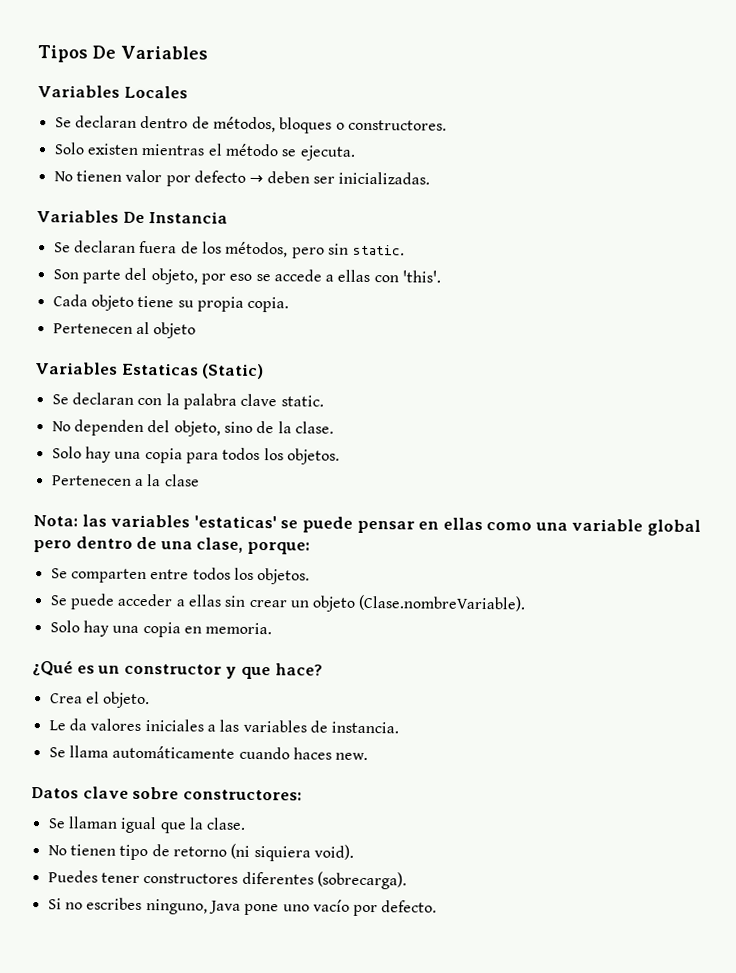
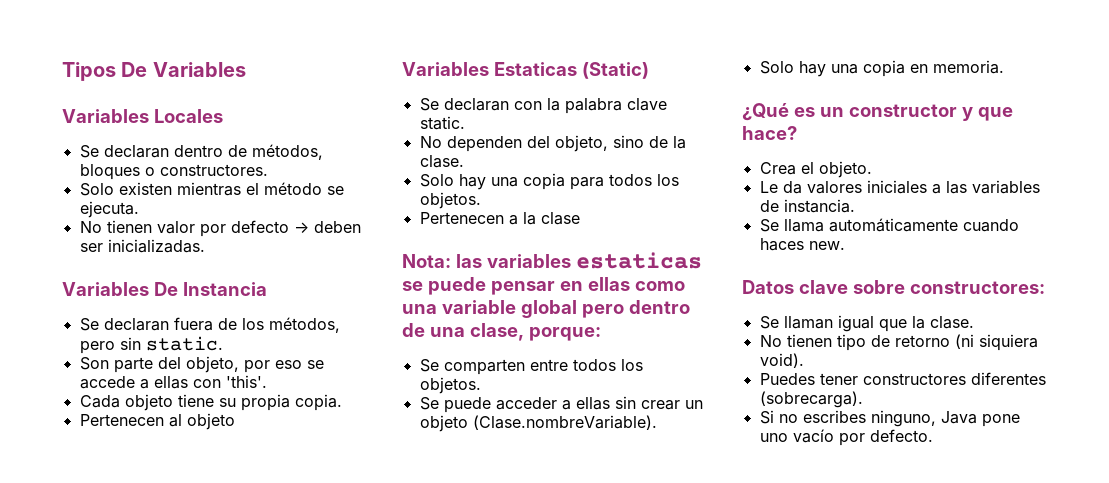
[193,515,277,529] 'estaticas' -> [575,252,702,269] estaticas

